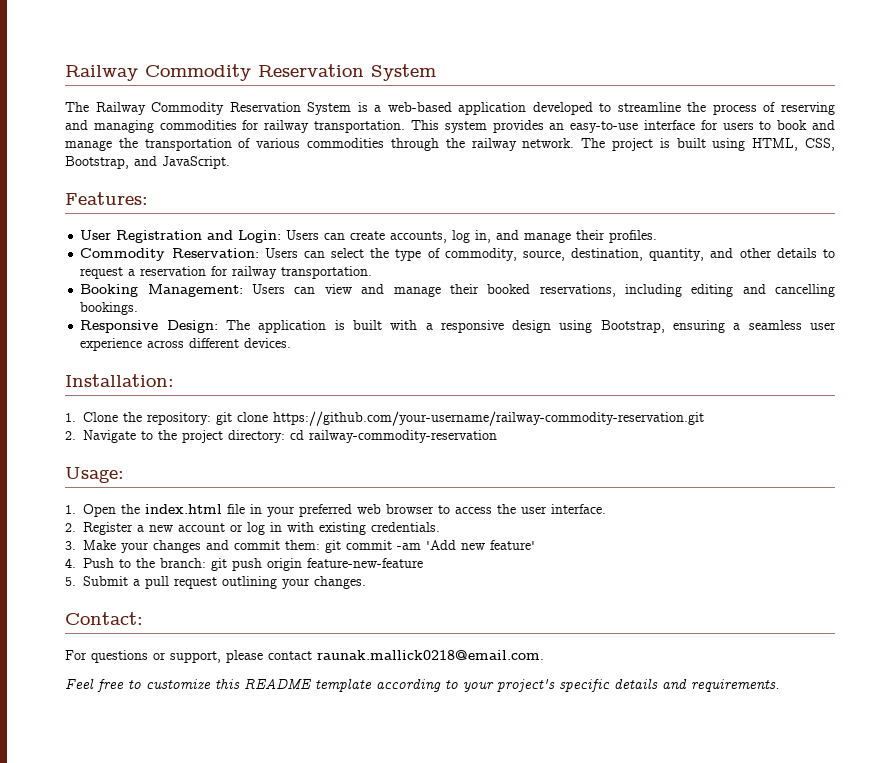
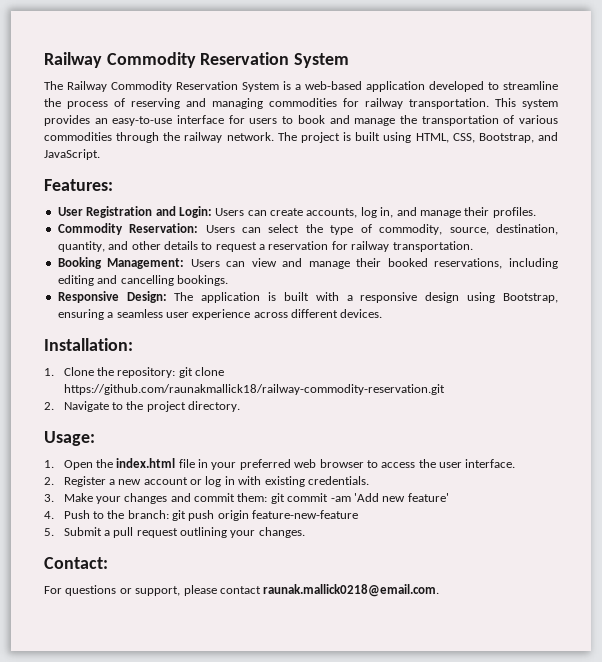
[273,411,704,426] https://github.com/your-username/railway-commodity-reservation.git -> [63,384,445,395] https://github.com/raunakmallick18/railway-commodity-reservation.git
[228,430,497,443] directory: cd railway-commodity-reservation -> [188,401,241,412] directory.
[65,678,780,692] // Feel free to customize this README template according to your project's specific details and requirements. -> (440, 590) none

